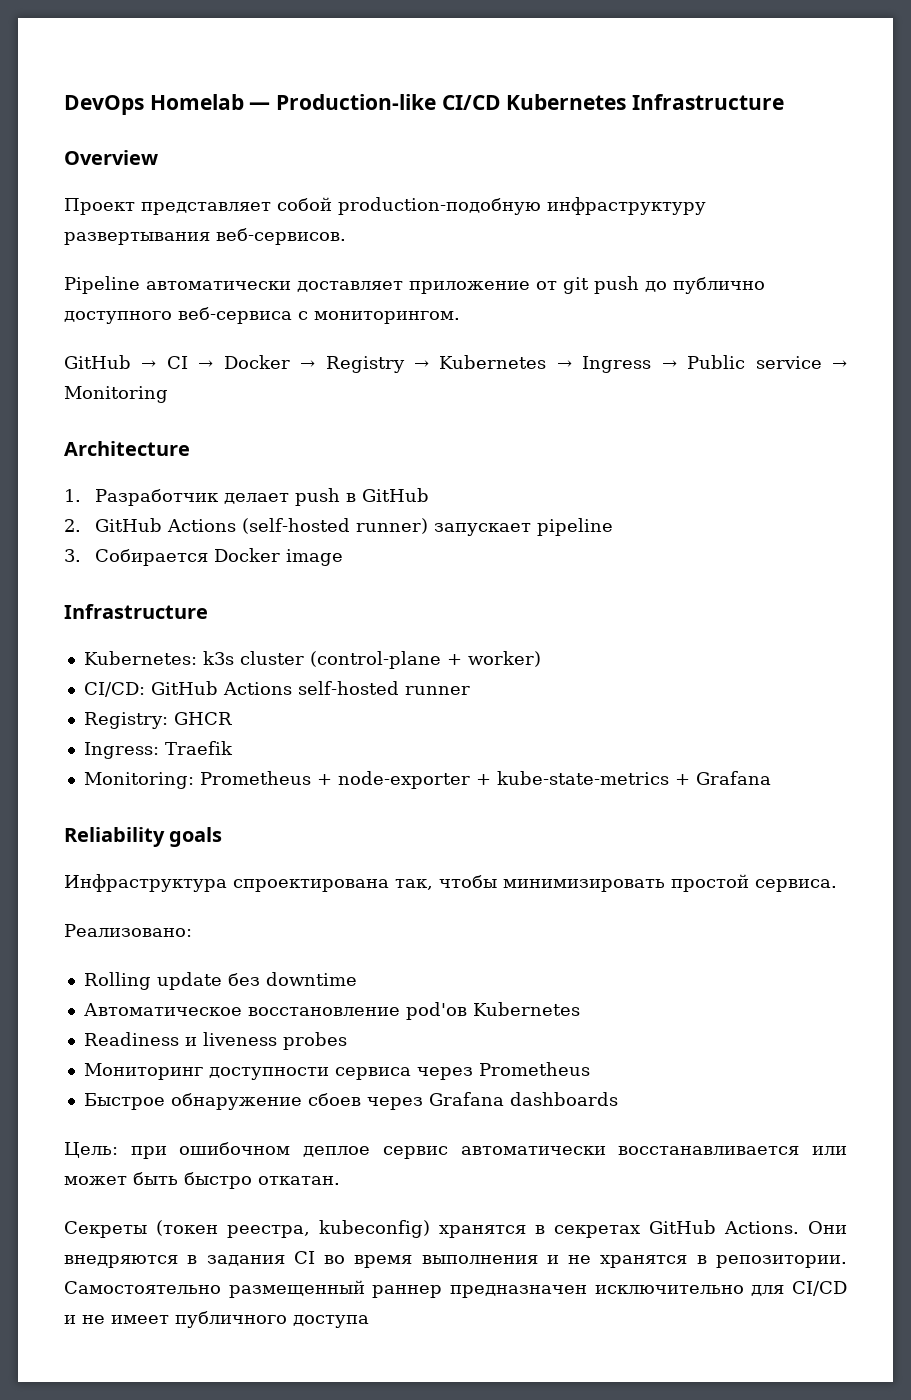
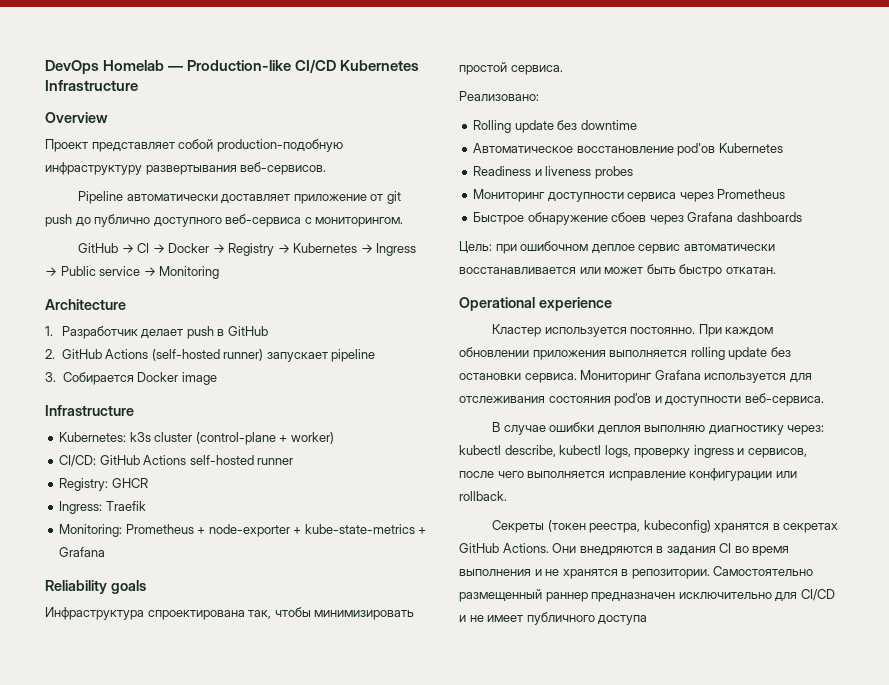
(340, 1180) none -> [459,297,612,311] [492,324,774,337] [459,347,791,360] [459,370,812,383] [459,393,824,406] [492,422,825,435] [459,445,807,458] [459,468,797,481] [459,491,507,501] // Operational experience // Кластер используется постоянно. При каждом обновлении приложения выполняется rolling update без остановки сервиса. Мониторинг Grafana используется для отслеживания состояния pod’ов и доступности веб-сервиса. // В случае ошибки деплоя выполняю диагностику через: kubectl describe, kubectl logs, проверку ingress и сервисов, после чего выполняется исправление конфигурации или rollback.

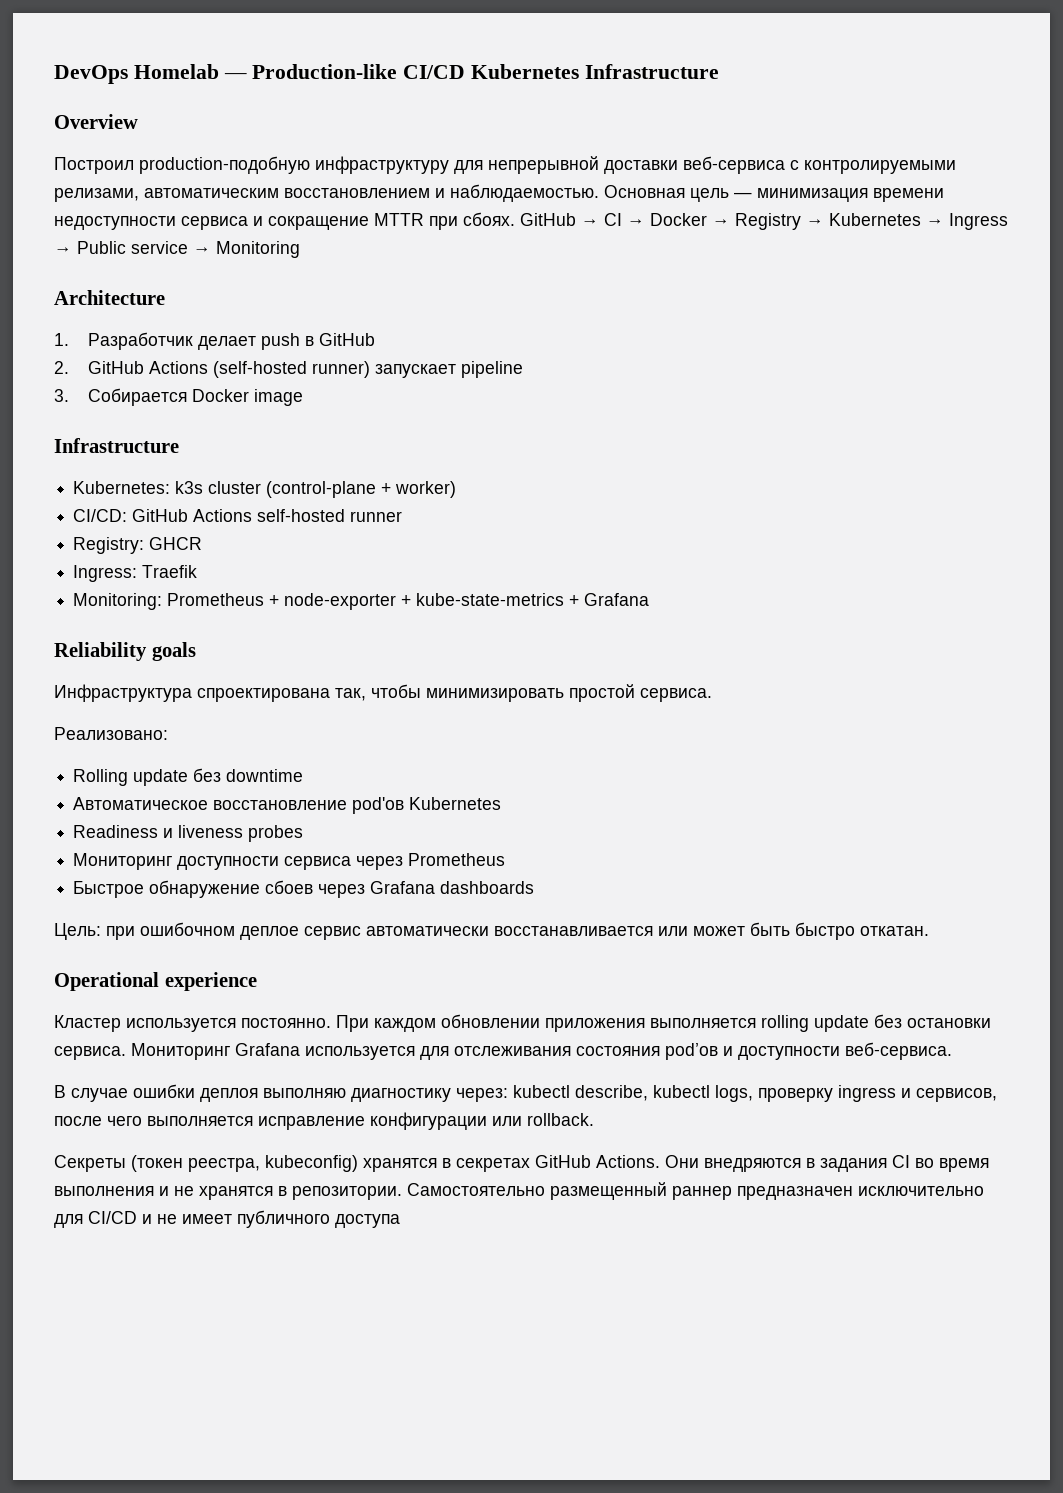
[45,139,343,152] [45,162,327,175] [78,191,401,204] [45,214,404,227] Проект представляет собой production-подобную инфраструктуру развертывания веб-сервисов. // Pipeline автоматически доставляет приложение от git push до публично доступного веб-сервиса с мониторингом. // -> [54,156,956,174] [54,184,944,202] [54,212,515,230] Построил production-подобную инфраструктуру для непрерывной доставки веб-сервиса с контролируемыми релизами, автоматическим восстановлением и наблюдаемостью. Основная цель — минимизация времени недоступности сервиса и сокращение MTTR при сбоях.

